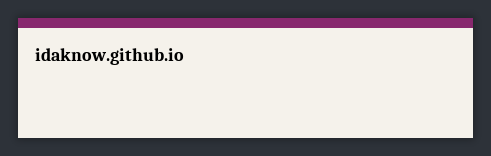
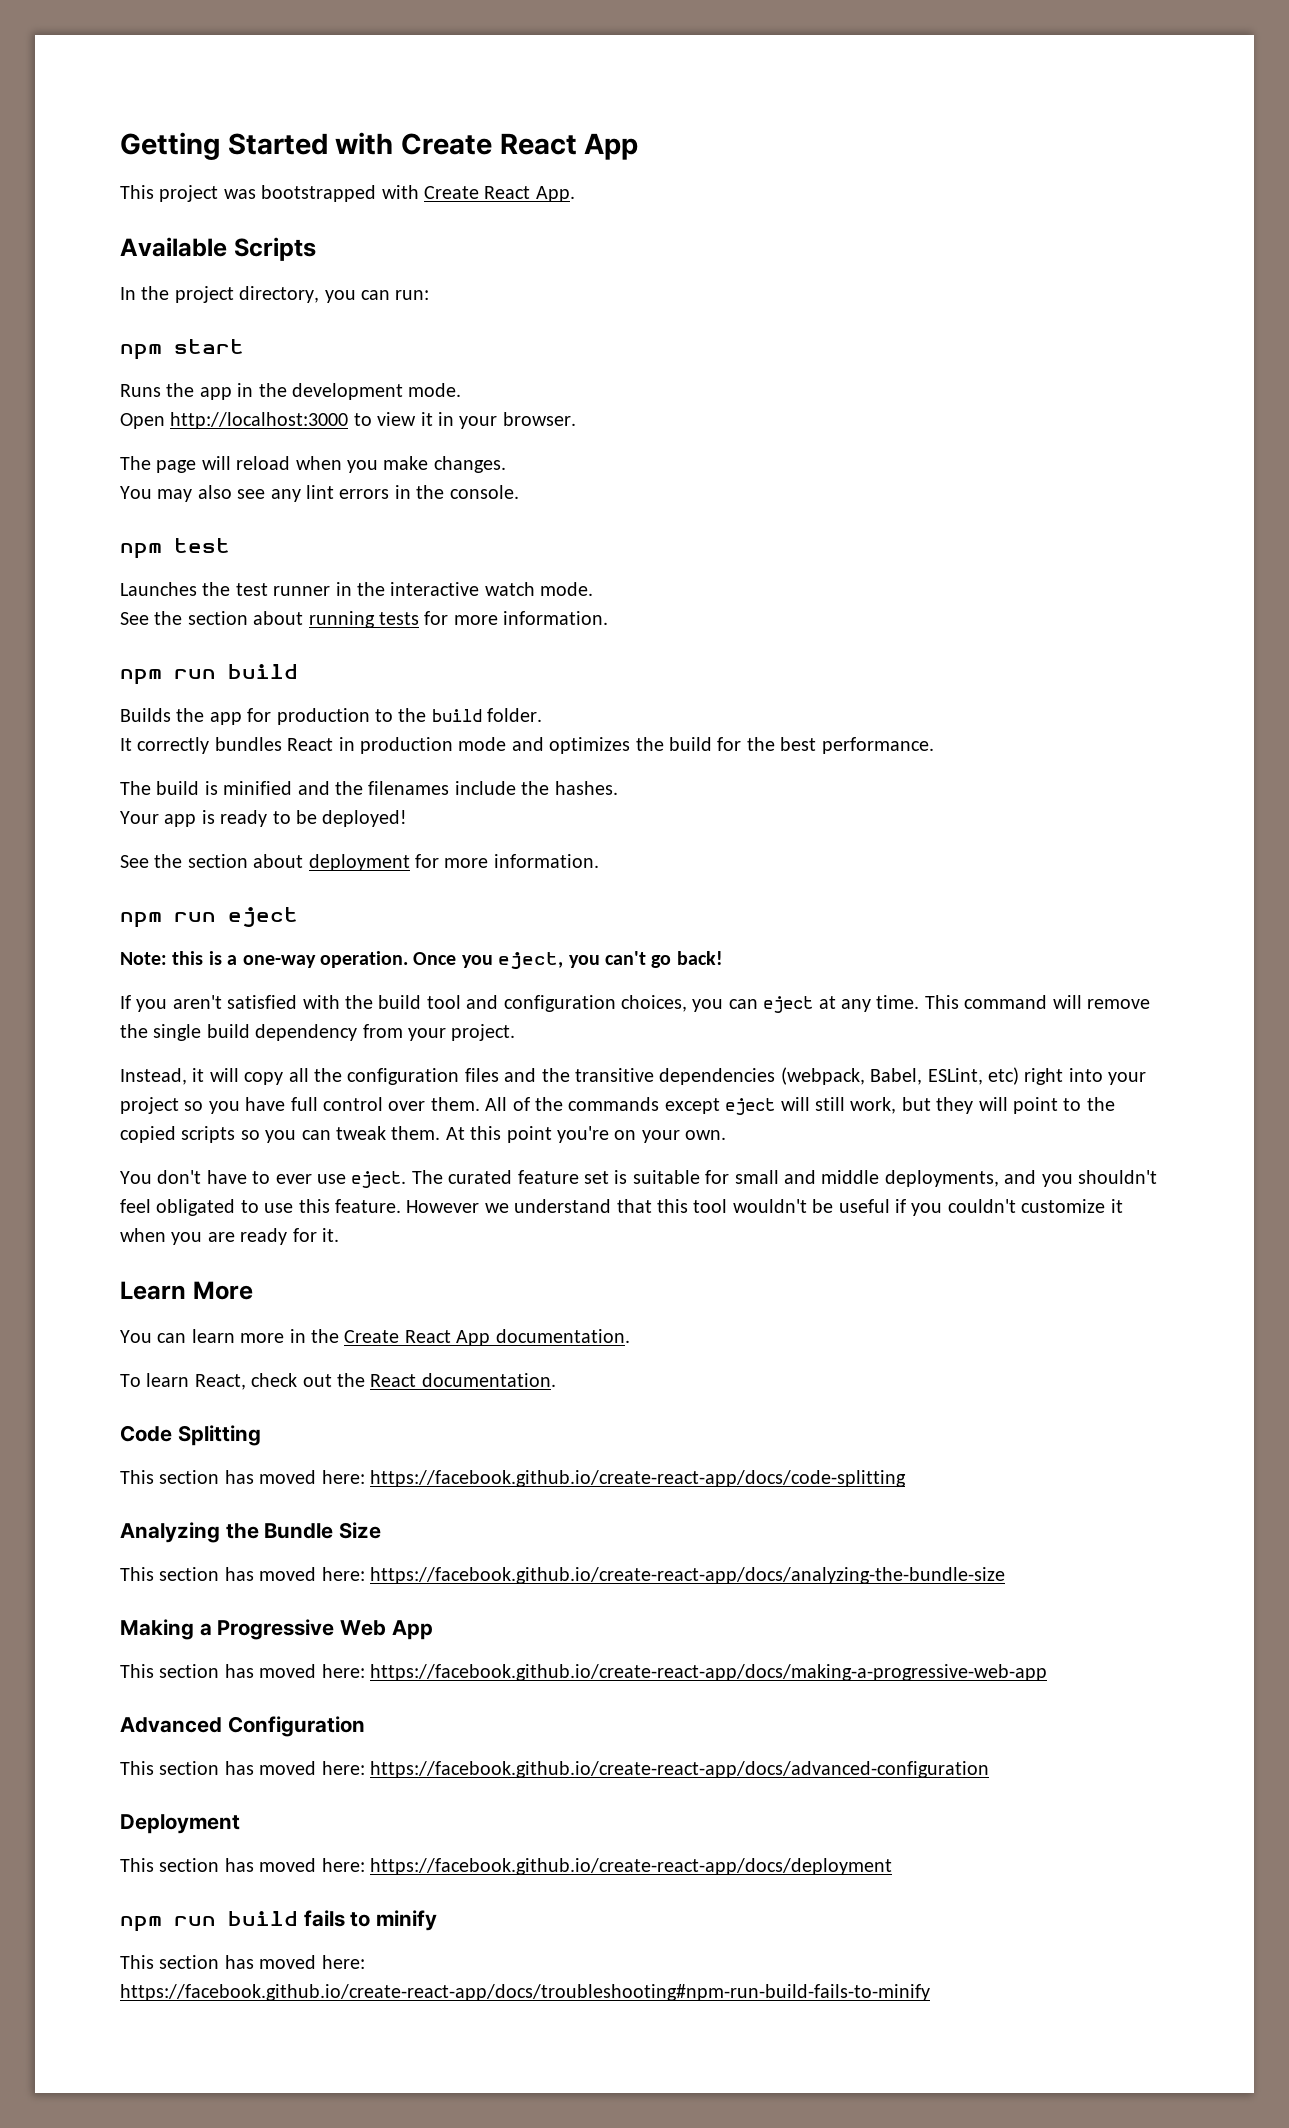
[35,48,184,65] idaknow.github.io -> [120,132,639,160] [120,185,575,202] [120,237,316,261] [120,286,430,303] [120,339,244,360] [120,383,462,400] [120,412,576,429] [120,456,506,473] [120,485,519,502] [120,538,230,559] [120,582,594,596] [120,611,609,628] [120,664,298,685] [120,708,543,725] [120,737,934,754] [120,781,618,795] [120,810,408,827] [120,854,599,871] [120,907,298,928] [120,951,723,970] [120,995,1150,1013] [120,1024,516,1041] [120,1067,1147,1085] [120,1097,1115,1115] [120,1126,727,1143] [120,1170,1157,1188] [120,1199,1123,1216] [120,1228,339,1245] [120,1281,253,1300] [120,1329,630,1346] [120,1373,556,1390] [120,1425,261,1446] [120,1470,906,1487] [120,1522,382,1543] [120,1567,1005,1584] [120,1619,433,1640] [120,1664,1047,1681] [120,1716,365,1737] [120,1761,989,1778] [120,1814,240,1834] [120,1858,892,1875] [120,1910,438,1932] [120,1955,365,1969] [120,1984,930,2001] Getting Started with Create React App // This project was bootstrapped with Create React App. // Available Scripts // In the project directory, you can run: // npm start // Runs the app in the development mode. // Open http://localhost:3000 to view it in your browser. // The page will reload when you make changes. // You may also see any lint errors in the console. // npm test // Launches the test runner in the interactive watch mode. // See the section about running tests for more information. // npm run build // Builds the app for production to the build folder. // It correctly bundles React in production mode and optimizes the build for the best performance. // The build is minified and the filenames include the hashes. // Your app is ready to be deployed! // See the section about deployment for more information. // npm run eject // Note: this is a one-way operation. Once you eject, you can't go back! // If you aren't satisfied with the build tool and configuration choices, you can eject at any time. This command will remove the single build dependency from your project. // Instead, it will copy all the configuration files and the transitive dependencies (webpack, Babel, ESLint, etc) right into your project so you have full control over them. All of the commands except eject will still work, but they will point to the copied scripts so you can tweak them. At this point you're on your own. // You don't have to ever use eject. The curated feature set is suitable for small and middle deployments, and you shouldn't feel obligated to use this feature. However we understand that this tool wouldn't be useful if you couldn't customize it when you are ready for it. // Learn More // You can learn more in the Create React App documentation. // To learn React, check out the React documentation. // Code Splitting // This section has moved here: https://facebook.github.io/create-react-app/docs/code-splitting // Analyzing the Bundle Size // This section has moved here: https://facebook.github.io/create-react-app/docs/analyzing-the-bundle-size // Making a Progressive Web App // This section has moved here: https://facebook.github.io/create-react-app/docs/making-a-progressive-web-app // Advanced Configuration // This section has moved here: https://facebook.github.io/create-react-app/docs/advanced-configuration // Deployment // This section has moved here: https://facebook.github.io/create-react-app/docs/deployment // npm run build fails to minify // This section has moved here: https://facebook.github.io/create-react-app/docs/troubleshooting#npm-run-build-fails-to-minify

